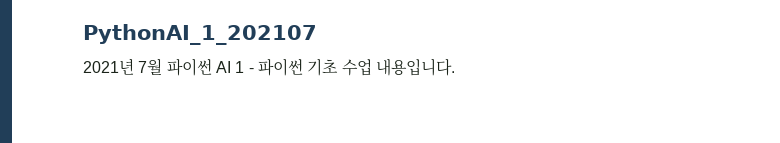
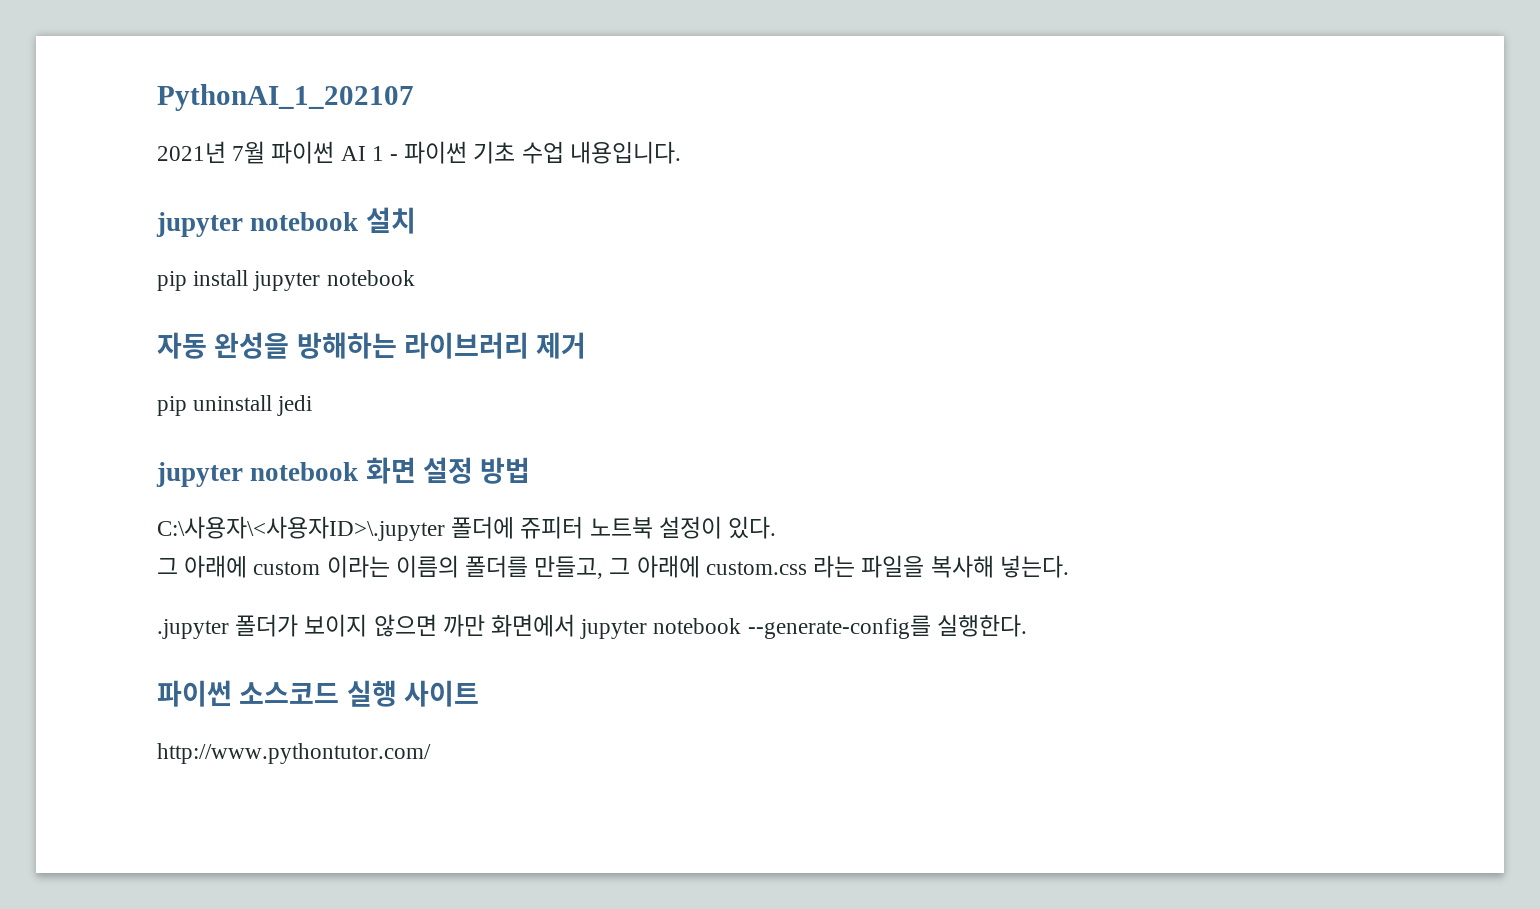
(455, 67) none -> [156,207,416,237] [157,270,415,291] [157,332,587,359] [157,395,313,416] [156,457,531,487] [157,516,777,541] [157,555,1069,579] [157,614,1027,639] [157,680,479,707] [157,743,431,764] // jupyter notebook 설치 // pip install jupyter notebook // 자동 완성을 방해하는 라이브러리 제거 // pip uninstall jedi // jupyter notebook 화면 설정 방법 // C:\사용자\<사용자ID>\.jupyter 폴더에 쥬피터 노트북 설정이 있다. // 그 아래에 custom 이라는 이름의 폴더를 만들고, 그 아래에 custom.css 라는 파일을 복사해 넣는다. // .jupyter 폴더가 보이지 않으면 까만 화면에서 jupyter notebook --generate-config를 실행한다. // 파이썬 소스코드 실행 사이트 // http://www.pythontutor.com/

